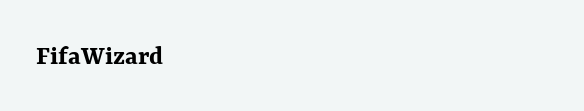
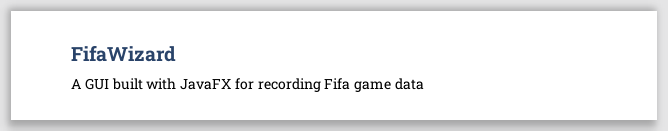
(163, 55) none -> [71,78,425,92] // A GUI built with JavaFX for recording Fifa game data

